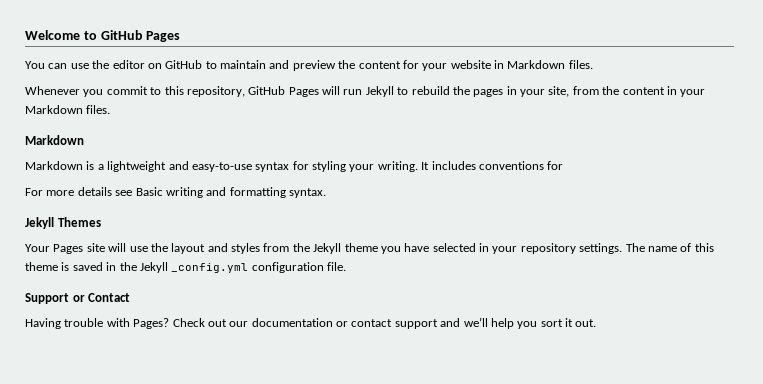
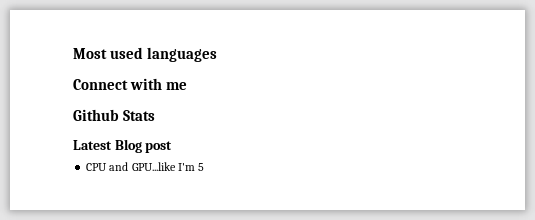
[25,30,181,42] [25,60,593,71] [25,86,706,97] [25,105,111,114] [25,135,84,145] [25,161,564,172] [25,187,326,198] [25,217,101,229] [25,243,714,254] [25,262,346,273] [25,293,131,304] [25,317,597,329] Welcome to GitHub Pages // You can use the editor on GitHub to maintain and preview the content for your website in Markdown files. // Whenever you commit to this repository, GitHub Pages will run Jekyll to rebuild the pages in your site, from the content in your Markdown files. // Markdown // Markdown is a lightweight and easy-to-use syntax for styling your writing. It includes conventions for // For more details see Basic writing and formatting syntax. // Jekyll Themes // Your Pages site will use the layout and styles from the Jekyll theme you have selected in your repository settings. The name of this theme is saved in the Jekyll _config.yml configuration file. // Support or Contact // Having trouble with Pages? Check out our documentation or contact support and we’ll help you sort it out. -> [73,47,218,62] [73,78,188,90] [73,109,156,121] [73,139,173,153] [86,162,205,171] Most used languages // Connect with me // Github Stats // Latest Blog post // CPU and GPU...like I'm 5

